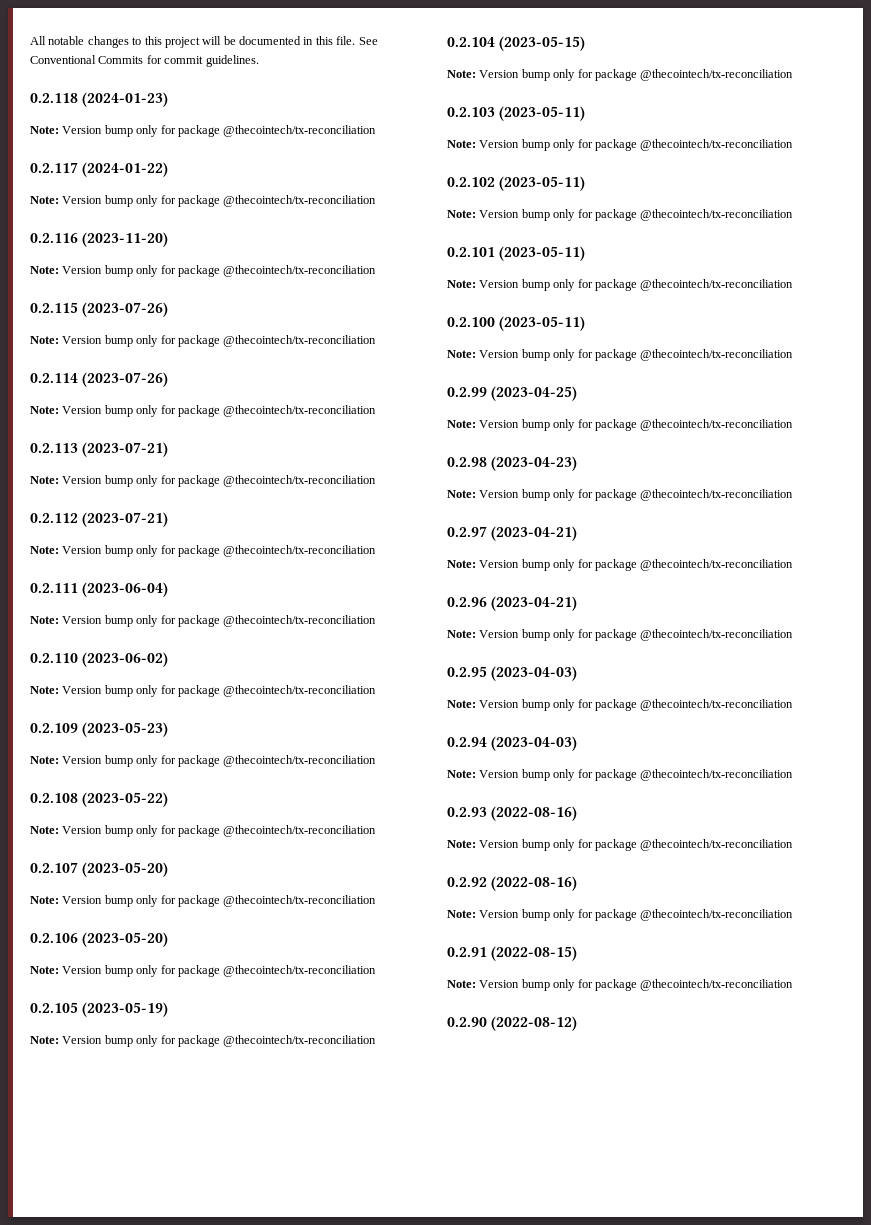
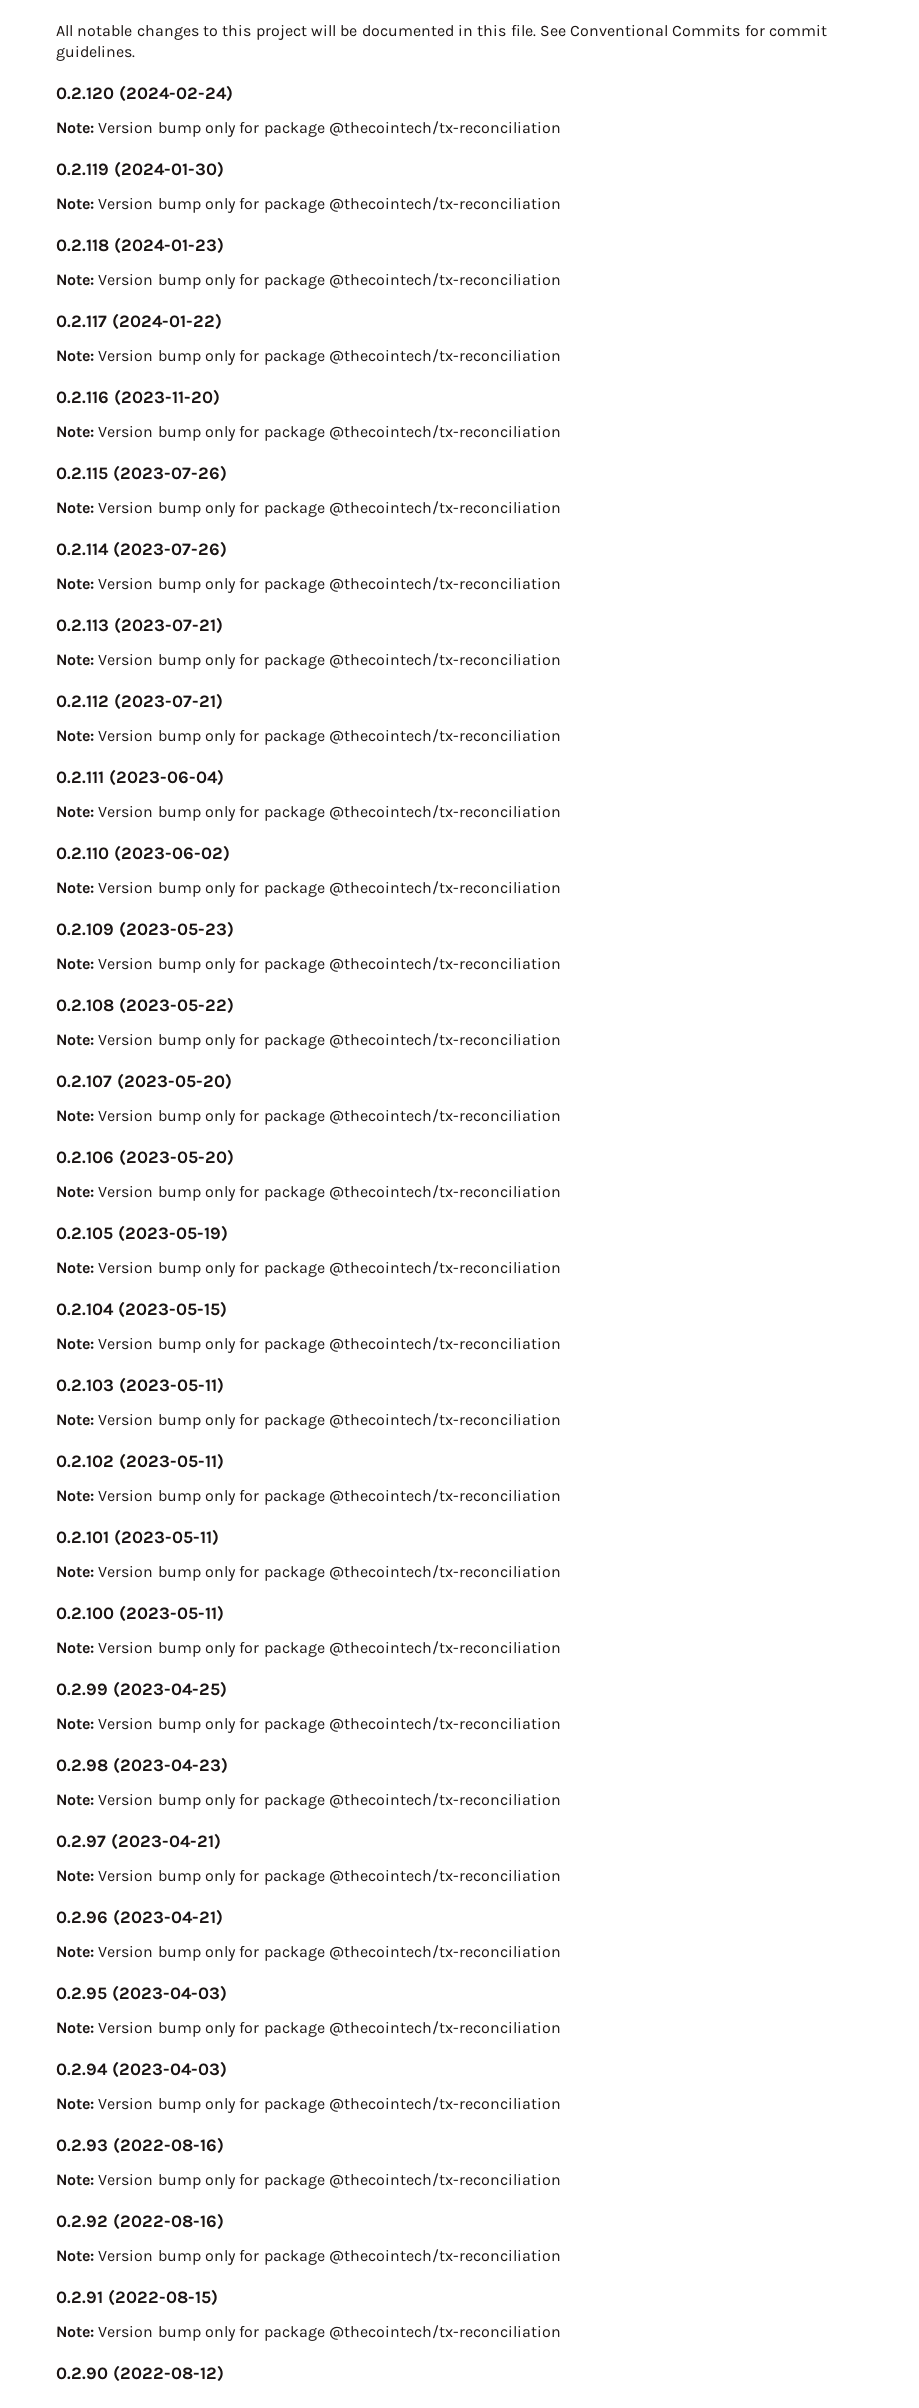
(259, 61) none -> [56,85,233,102] [56,121,561,137] [56,161,224,178] [56,197,561,213] // 0.2.120 (2024-02-24) // Note: Version bump only for package @thecointech/tx-reconciliation // 0.2.119 (2024-01-30) // Note: Version bump only for package @thecointech/tx-reconciliation

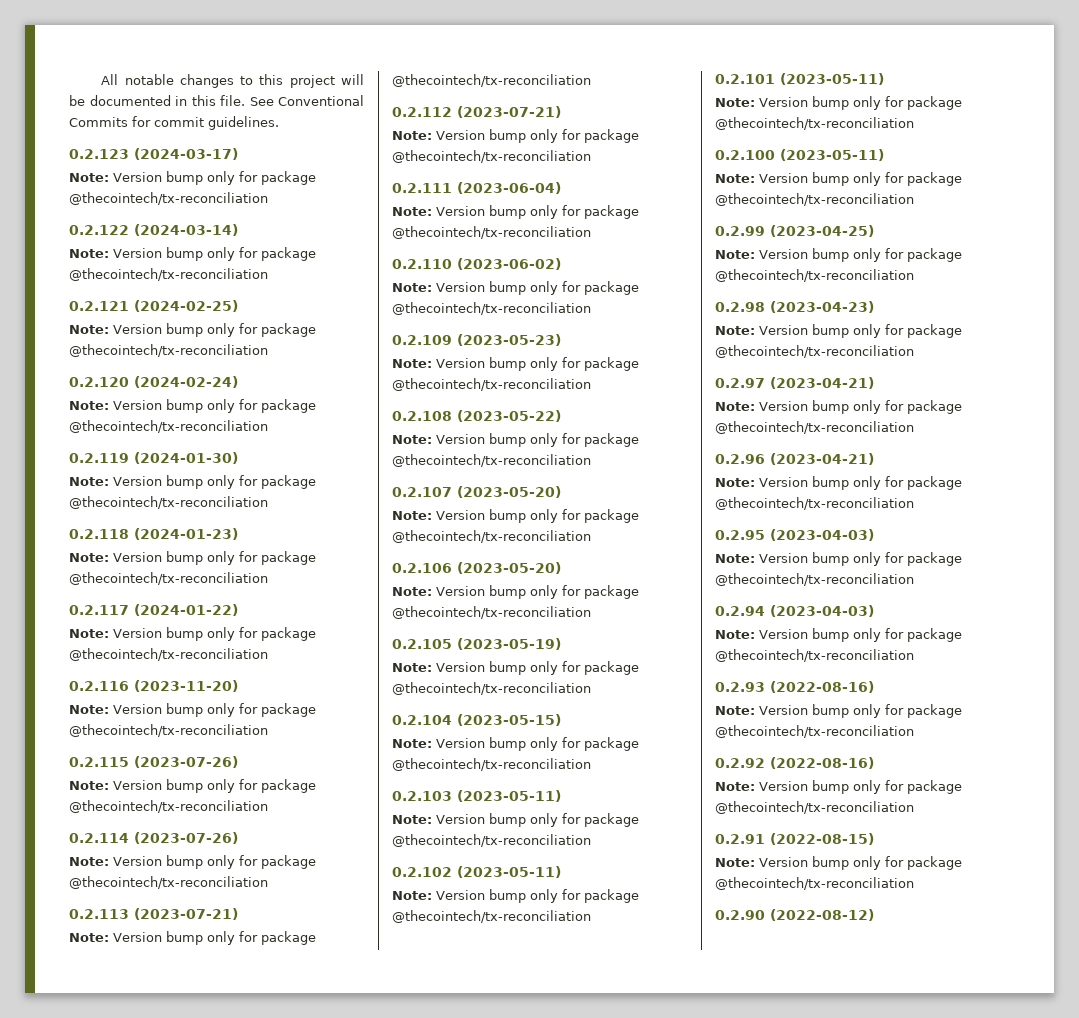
(135, 53) none -> [69,148,238,160] [69,171,316,185] [69,192,268,205] [69,224,238,236] [69,247,316,261] [69,268,268,281] [69,300,238,312] [69,323,316,337] [69,344,268,357] // 0.2.123 (2024-03-17) // Note: Version bump only for package @thecointech/tx-reconciliation // 0.2.122 (2024-03-14) // Note: Version bump only for package @thecointech/tx-reconciliation // 0.2.121 (2024-02-25) // Note: Version bump only for package @thecointech/tx-reconciliation

